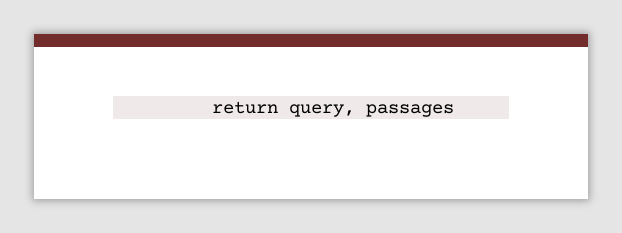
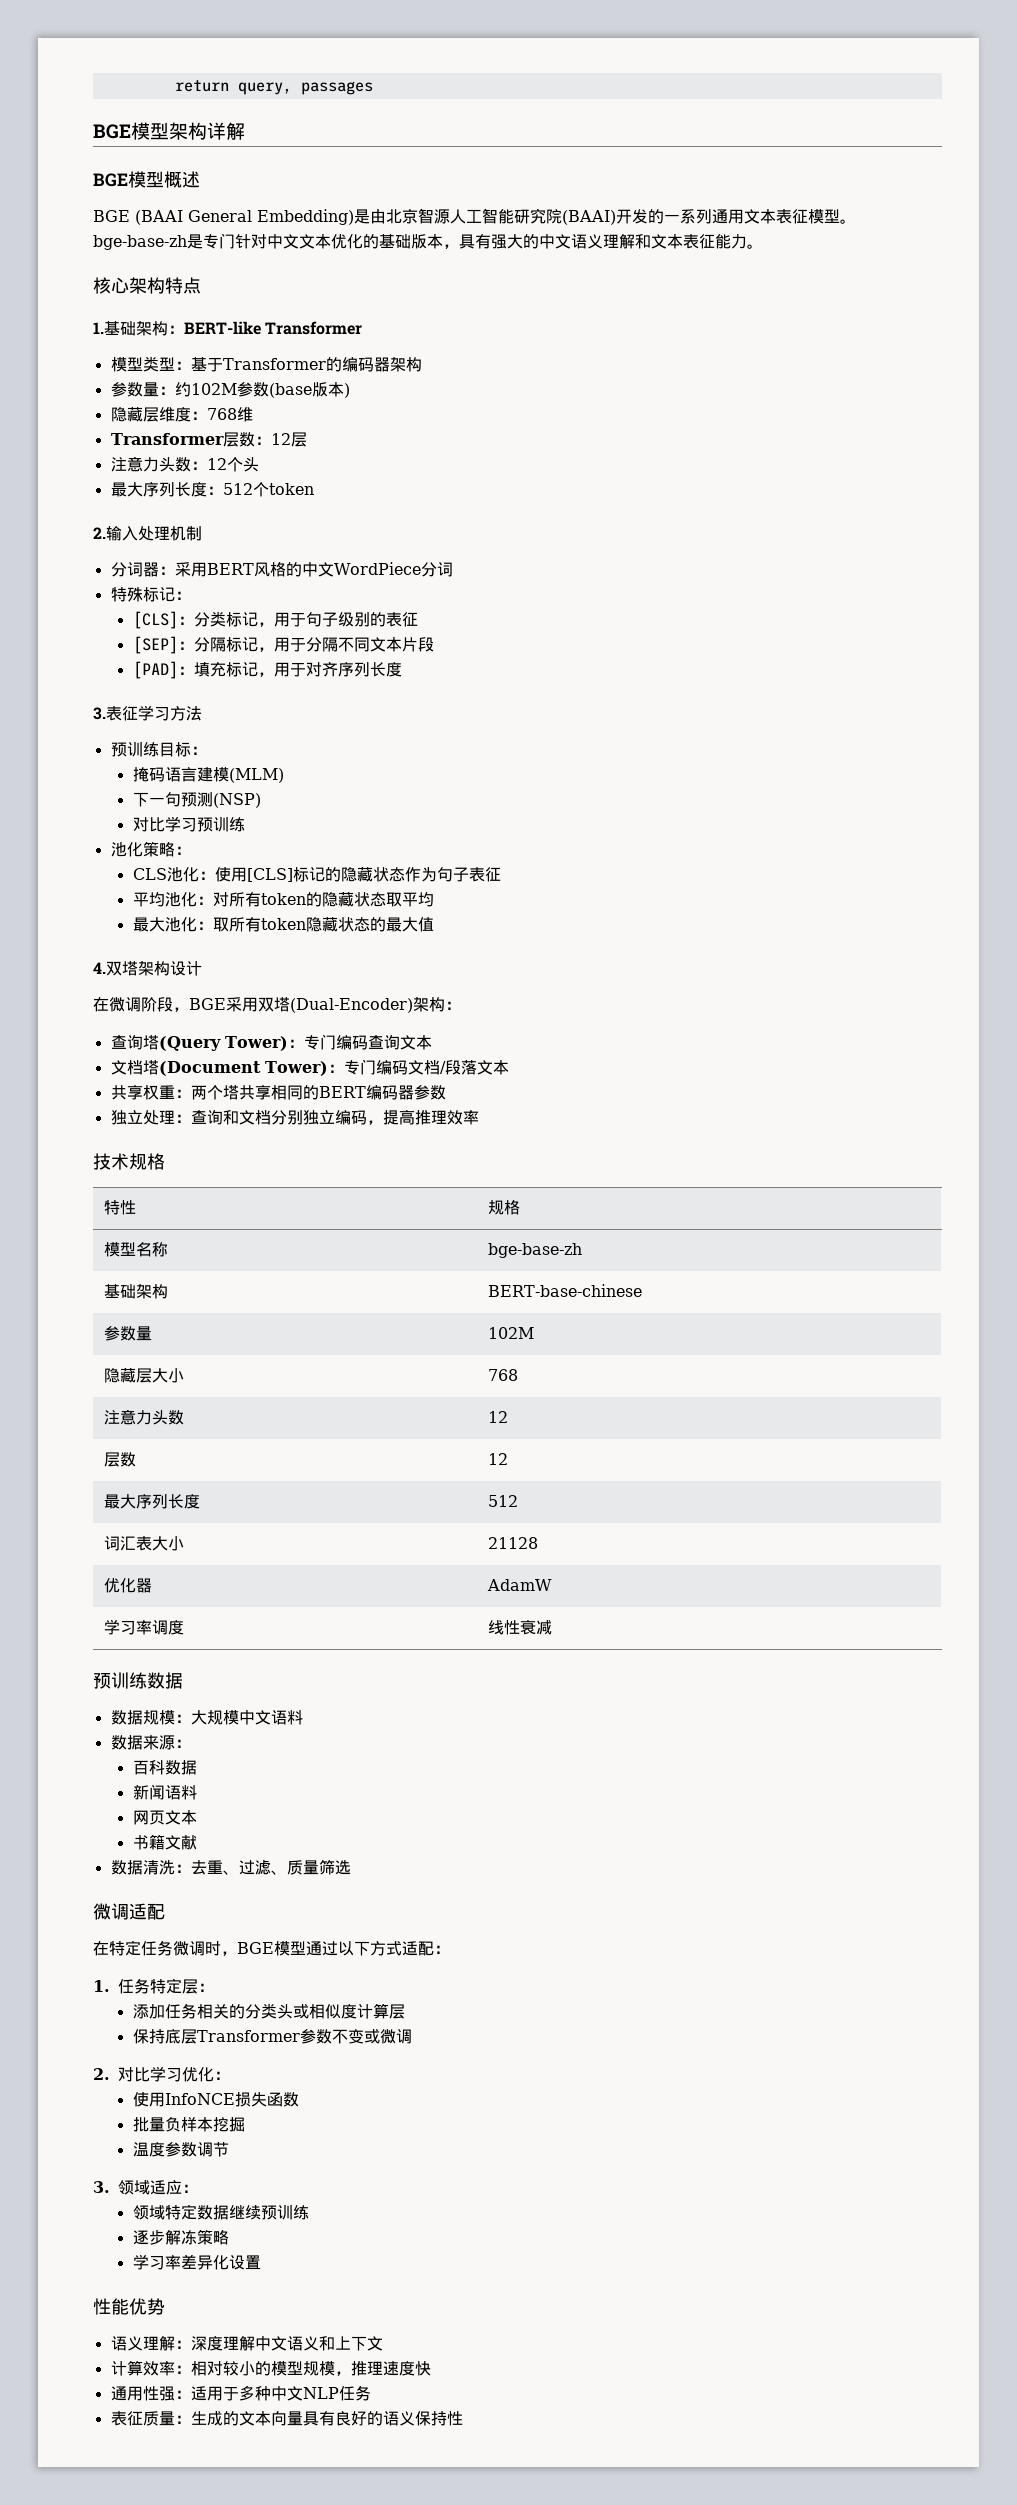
(454, 110) none -> [93,122,245,140] [93,171,200,188] [93,208,856,225] [93,233,763,250] [93,277,201,294] [93,321,363,336] [110,356,422,372] [110,382,350,398] [110,407,253,422] [110,432,307,447] [110,456,259,472] [110,482,314,497] [93,526,202,541] [110,562,453,577] [110,587,191,602] [132,611,418,629] [132,636,434,654] [132,661,402,679] [93,705,202,721] [110,742,207,757] [132,767,284,783] [132,792,261,808] [132,816,245,832] [110,841,191,857] [132,867,501,882] [132,892,434,907] [132,917,434,932] [93,961,202,976] [93,997,461,1013] [110,1034,432,1051] [110,1059,509,1076] [110,1085,446,1100] [110,1109,479,1125] [93,1153,165,1170] [104,1200,137,1215] [488,1200,521,1215] [104,1242,169,1257] [488,1243,583,1258] [104,1284,169,1299] [488,1284,643,1297] [104,1326,153,1341] [488,1327,535,1339] [104,1368,185,1383] [488,1369,519,1381] [104,1409,185,1425] [488,1411,509,1423] [104,1452,137,1467] [488,1453,509,1465] [104,1494,201,1509] [488,1495,519,1507] [104,1536,185,1551] [488,1537,539,1549] [104,1578,153,1593] [487,1579,553,1591] [104,1619,185,1635] [488,1620,553,1635] [93,1672,183,1689] [110,1710,303,1725] [110,1735,191,1750] [132,1760,197,1775] [132,1784,197,1800] [132,1810,197,1825] [132,1834,197,1850] [110,1859,351,1875] [93,1903,165,1920] [93,1940,450,1956] [93,1978,214,1994] [132,2003,405,2019] [132,2029,412,2044] [93,2066,230,2082] [132,2092,299,2107] [132,2117,245,2132] [132,2142,229,2157] [93,2180,198,2195] [132,2204,309,2220] [132,2229,229,2245] [132,2254,261,2270] [93,2298,165,2315] [110,2336,383,2351] [110,2360,431,2376] [110,2385,371,2401] [110,2411,463,2426] // BGE模型架构详解 // BGE模型概述 // BGE (BAAI General Embedding)是由北京智源人工智能研究院(BAAI)开发的一系列通用文本表征模型。bge-base-zh是专门针对中文文本优化的基础版本，具有强大的中文语义理解和文本表征能力。 // 核心架构特点 // 1.基础架构：BERT-like Transformer // 模型类型：基于Transformer的编码器架构 // 参数量：约102M参数(base版本) // 隐藏层维度：768维 // Transformer层数：12层 // 注意力头数：12个头 // 最大序列长度：512个token // 2.输入处理机制 // 分词器：采用BERT风格的中文WordPiece分词 // 特殊标记： // [CLS]：分类标记，用于句子级别的表征 // [SEP]：分隔标记，用于分隔不同文本片段 // [PAD]：填充标记，用于对齐序列长度 // 3.表征学习方法 // 预训练目标： // 掩码语言建模(MLM) // 下一句预测(NSP) // 对比学习预训练 // 池化策略： // CLS池化：使用[CLS]标记的隐藏状态作为句子表征 // 平均池化：对所有token的隐藏状态取平均 // 最大池化：取所有token隐藏状态的最大值 // 4.双塔架构设计 // 在微调阶段，BGE采用双塔(Dual-Encoder)架构： // 查询塔(Query Tower)：专门编码查询文本 // 文档塔(Document Tower)：专门编码文档/段落文本 // 共享权重：两个塔共享相同的BERT编码器参数 // 独立处理：查询和文档分别独立编码，提高推理效率 // 技术规格 // 特性 | 规格 // 模型名称 | bge-base-zh // 基础架构 | BERT-base-chinese // 参数量 | 102M // 隐藏层大小 | 768 // 注意力头数 | 12 // 层数 | 12 // 最大序列长度 | 512 // 词汇表大小 | 21128 // 优化器 | AdamW // 学习率调度 | 线性衰减 // 预训练数据 // 数据规模：大规模中文语料 // 数据来源： // 百科数据 // 新闻语料 // 网页文本 // 书籍文献 // 数据清洗：去重、过滤、质量筛选 // 微调适配 // 在特定任务微调时，BGE模型通过以下方式适配： // 1.任务特定层： // 添加任务相关的分类头或相似度计算层 // 保持底层Transformer参数不变或微调 // 2.对比学习优化： // 使用InfoNCE损失函数 // 批量负样本挖掘 // 温度参数调节 // 3.领域适应： // 领域特定数据继续预训练 // 逐步解冻策略 // 学习率差异化设置 // 性能优势 // 语义理解：深度理解中文语义和上下文 // 计算效率：相对较小的模型规模，推理速度快 // 通用性强：适用于多种中文NLP任务 // 表征质量：生成的文本向量具有良好的语义保持性

